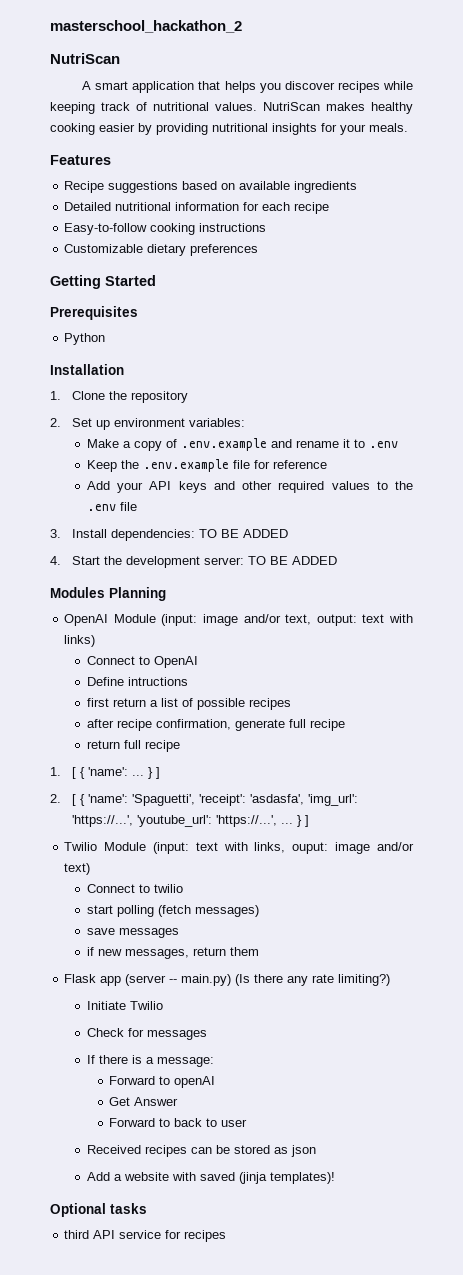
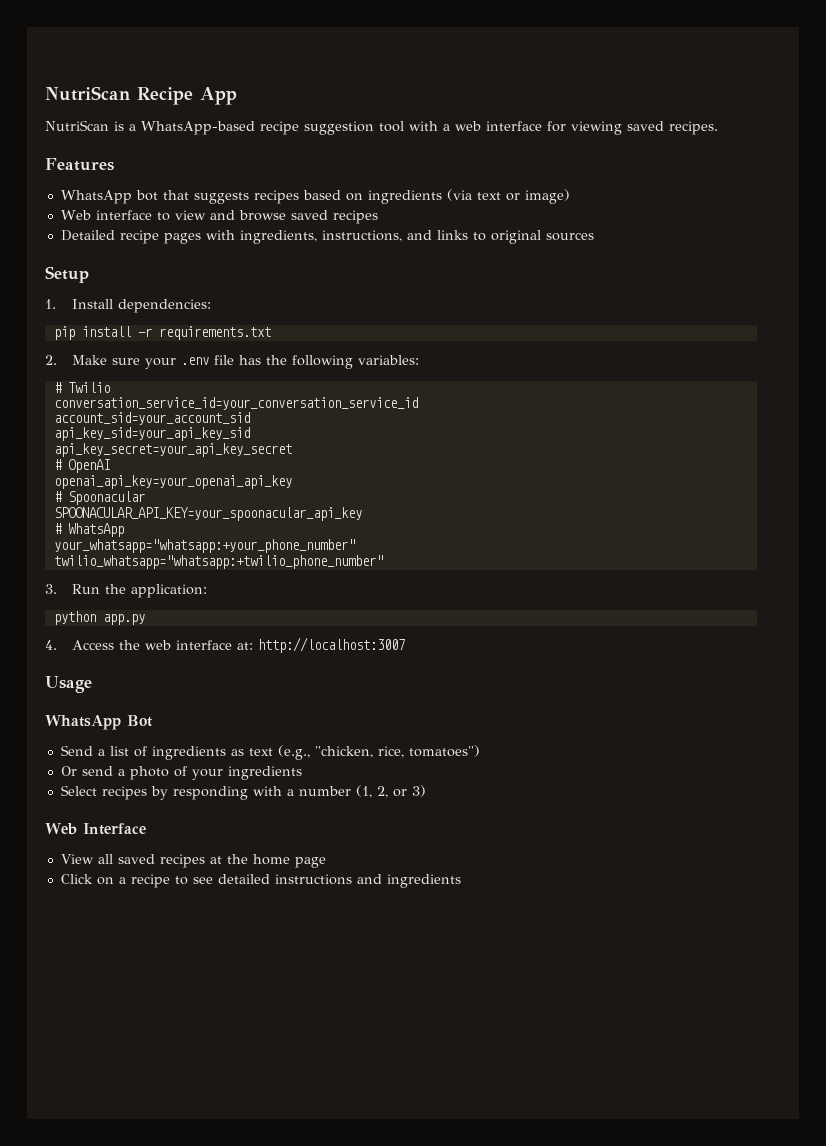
[50,20,242,33] [50,53,120,64] [82,81,413,93] [50,102,413,114] [50,123,408,135] [50,155,111,165] [64,181,179,193] masterschool_hackathon_2 // NutriScan // A smart application that helps you discover recipes while keeping track of nutritional values. NutriScan makes healthy cooking easier by providing nutritional insights for your meals. // Features // Recipe suggestions -> [45,86,237,105] [45,120,718,135] [45,158,114,171] [60,190,299,204] NutriScan Recipe App // NutriScan is a WhatsApp-based recipe suggestion tool with a web interface for viewing saved recipes. // Features // WhatsApp bot that suggests recipes
[239,181,358,193] [64,202,330,214] [64,223,267,235] [64,244,259,256] [50,275,156,289] [50,306,138,320] [64,333,106,345] [50,364,124,375] [50,391,189,403] [50,418,246,430] [86,438,398,451] [86,459,327,472] [86,481,414,493] [86,502,137,511] [50,529,289,541] [50,556,338,568] [50,587,166,601] [64,614,413,626] [64,635,96,647] [86,656,198,668] [86,677,188,686] [86,698,291,710] [86,719,345,731] [86,740,180,752] [50,767,161,779] [50,794,359,806] [72,815,310,827] [64,842,414,854] [64,863,91,875] [86,884,183,893] [86,905,259,917] [86,928,179,938] [86,947,259,959] [64,974,391,986] [86,1001,163,1010] [86,1028,207,1040] [86,1055,214,1067] [109,1076,216,1088] [109,1097,179,1106] [109,1118,248,1127] [86,1145,316,1157] [86,1172,335,1184] [50,1203,147,1217] [64,1230,227,1242] available ingredients // Detailed nutritional information for each recipe // Easy-to-follow cooking instructions // Customizable dietary preferences // Getting Started // Prerequisites // Python // Installation // 1. Clone the repository // 2. Set up environment variables: // Make a copy of .env.example and rename it to .env // Keep the .env.example file for reference // Add your API keys and other required values to the .env file // 3. Install dependencies: TO BE ADDED // 4. Start the development server: TO BE ADDED // Modules Planning // OpenAI Module (input: image and/or text, output: text with links) // Connect to OpenAI // Define intructions // first return a list of possible recipes // after recipe confirmation, generate full recipe // return full recipe // 1. [ { 'name': ... } ] // 2. [ { 'name': 'Spaguetti', 'receipt': 'asdasfa', 'img_url': 'https://...', 'youtube_url': 'https://...', ... } ] // Twilio Module (input: text with links, ouput: image and/or text) // Connect to twilio // start polling (fetch messages) // save messages // if new messages, return them // Flask app (server -- main.py) (Is there any rate limiting?) // Initiate Twilio // Check for messages // If there is a message: // Forward to openAI // Get Answer // Forward to back to user // Received recipes can be stored as json // Add a website with saved (jinja templates)! // Optional tasks // third API service for recipes -> [367,189,570,204] [60,210,378,224] [60,230,594,244] [45,266,89,283] [45,299,211,313] [53,326,271,340] [45,355,419,369] [53,382,110,393] [53,397,418,410] [53,412,250,425] [53,427,250,441] [53,443,292,457] [53,459,110,473] [53,475,292,489] [53,491,145,505] [53,507,362,521] [53,523,124,537] [53,539,355,553] [53,555,383,569] [45,584,207,598] [53,611,145,625] [45,637,405,653] [45,676,92,693] [45,715,152,730] [60,745,480,760] [60,766,302,780] [60,785,426,800] [45,823,146,835] [60,854,326,868] [60,874,461,888] ingredients (via text or image) // Web interface to view and browse saved recipes // Detailed recipe pages with ingredients, instructions, and links to original sources // Setup // 1. Install dependencies: // pip install -r requirements.txt // 2. Make sure your .env file has the following variables: // # Twilio // conversation_service_id=your_conversation_service_id // account_sid=your_account_sid // api_key_sid=your_api_key_sid // api_key_secret=your_api_key_secret // # OpenAI // openai_api_key=your_openai_api_key // # Spoonacular // SPOONACULAR_API_KEY=your_spoonacular_api_key // # WhatsApp // your_whatsapp="whatsapp:+your_phone_number" // twilio_whatsapp="whatsapp:+twilio_phone_number" // 3. Run the application: // python app.py // 4. Access the web interface at: http://localhost:3007 // Usage // WhatsApp Bot // Send a list of ingredients as text (e.g., "chicken, rice, tomatoes") // Or send a photo of your ingredients // Select recipes by responding with a number (1, 2, or 3) // Web Interface // View all saved recipes at the home page // Click on a recipe to see detailed instructions and ingredients

